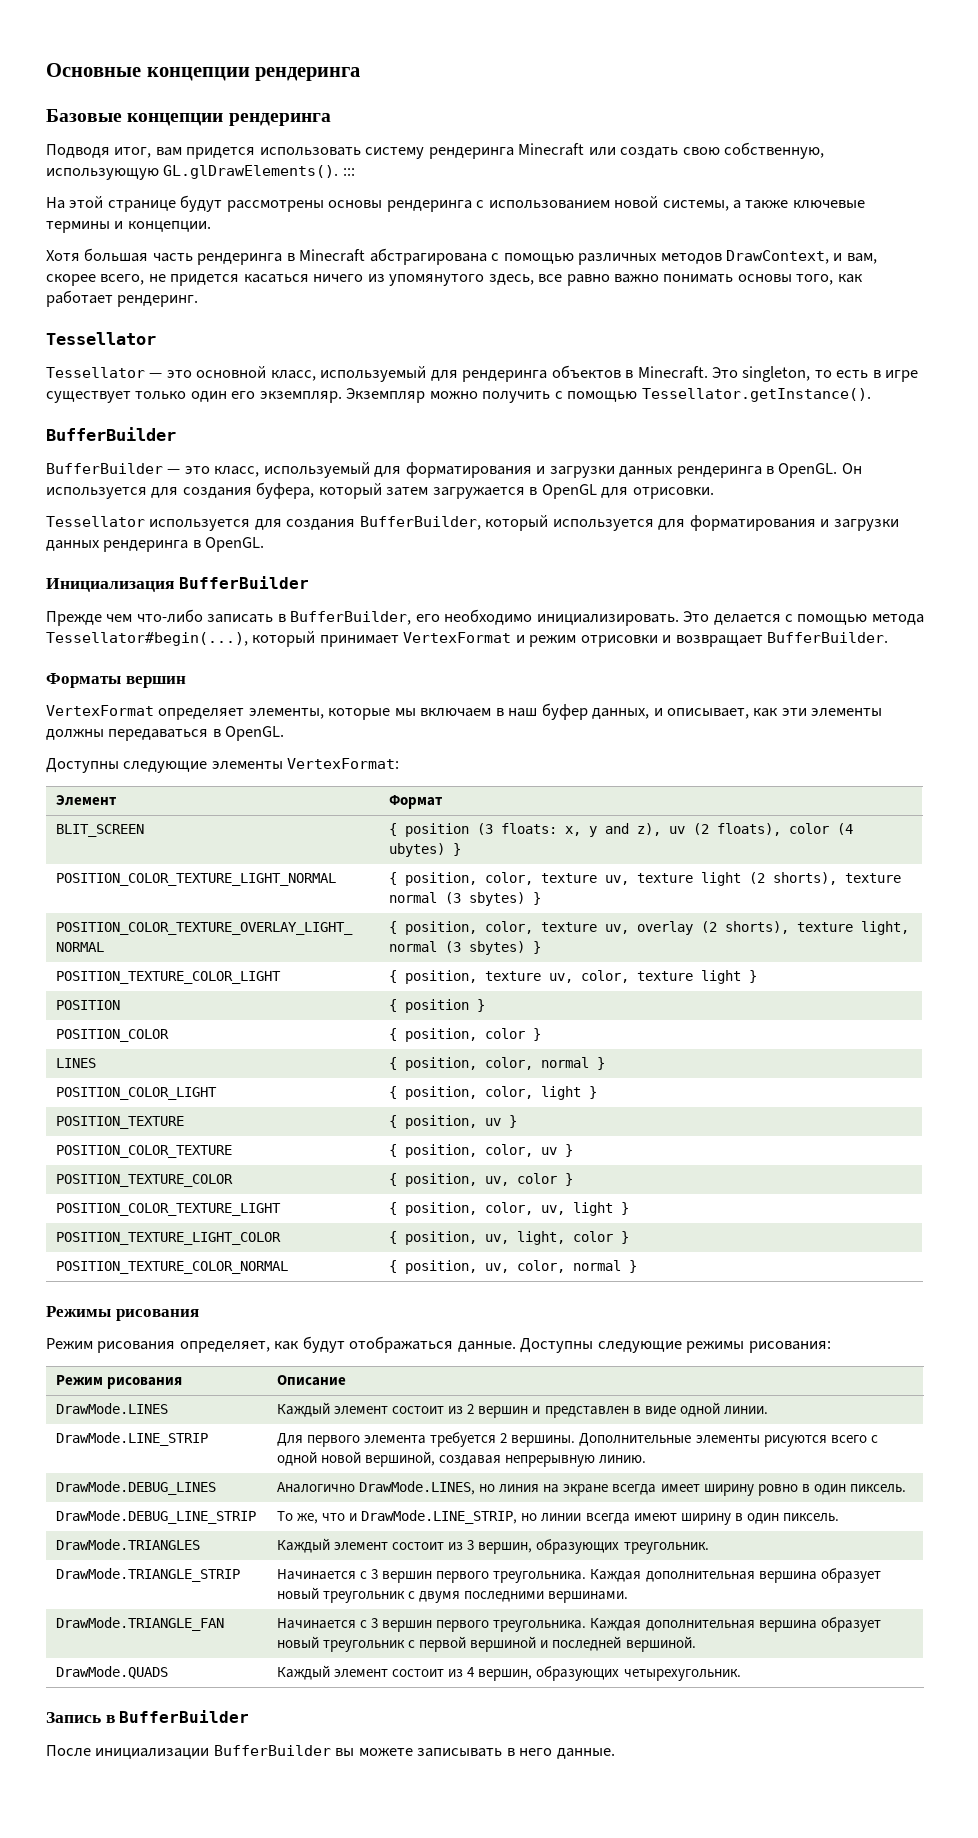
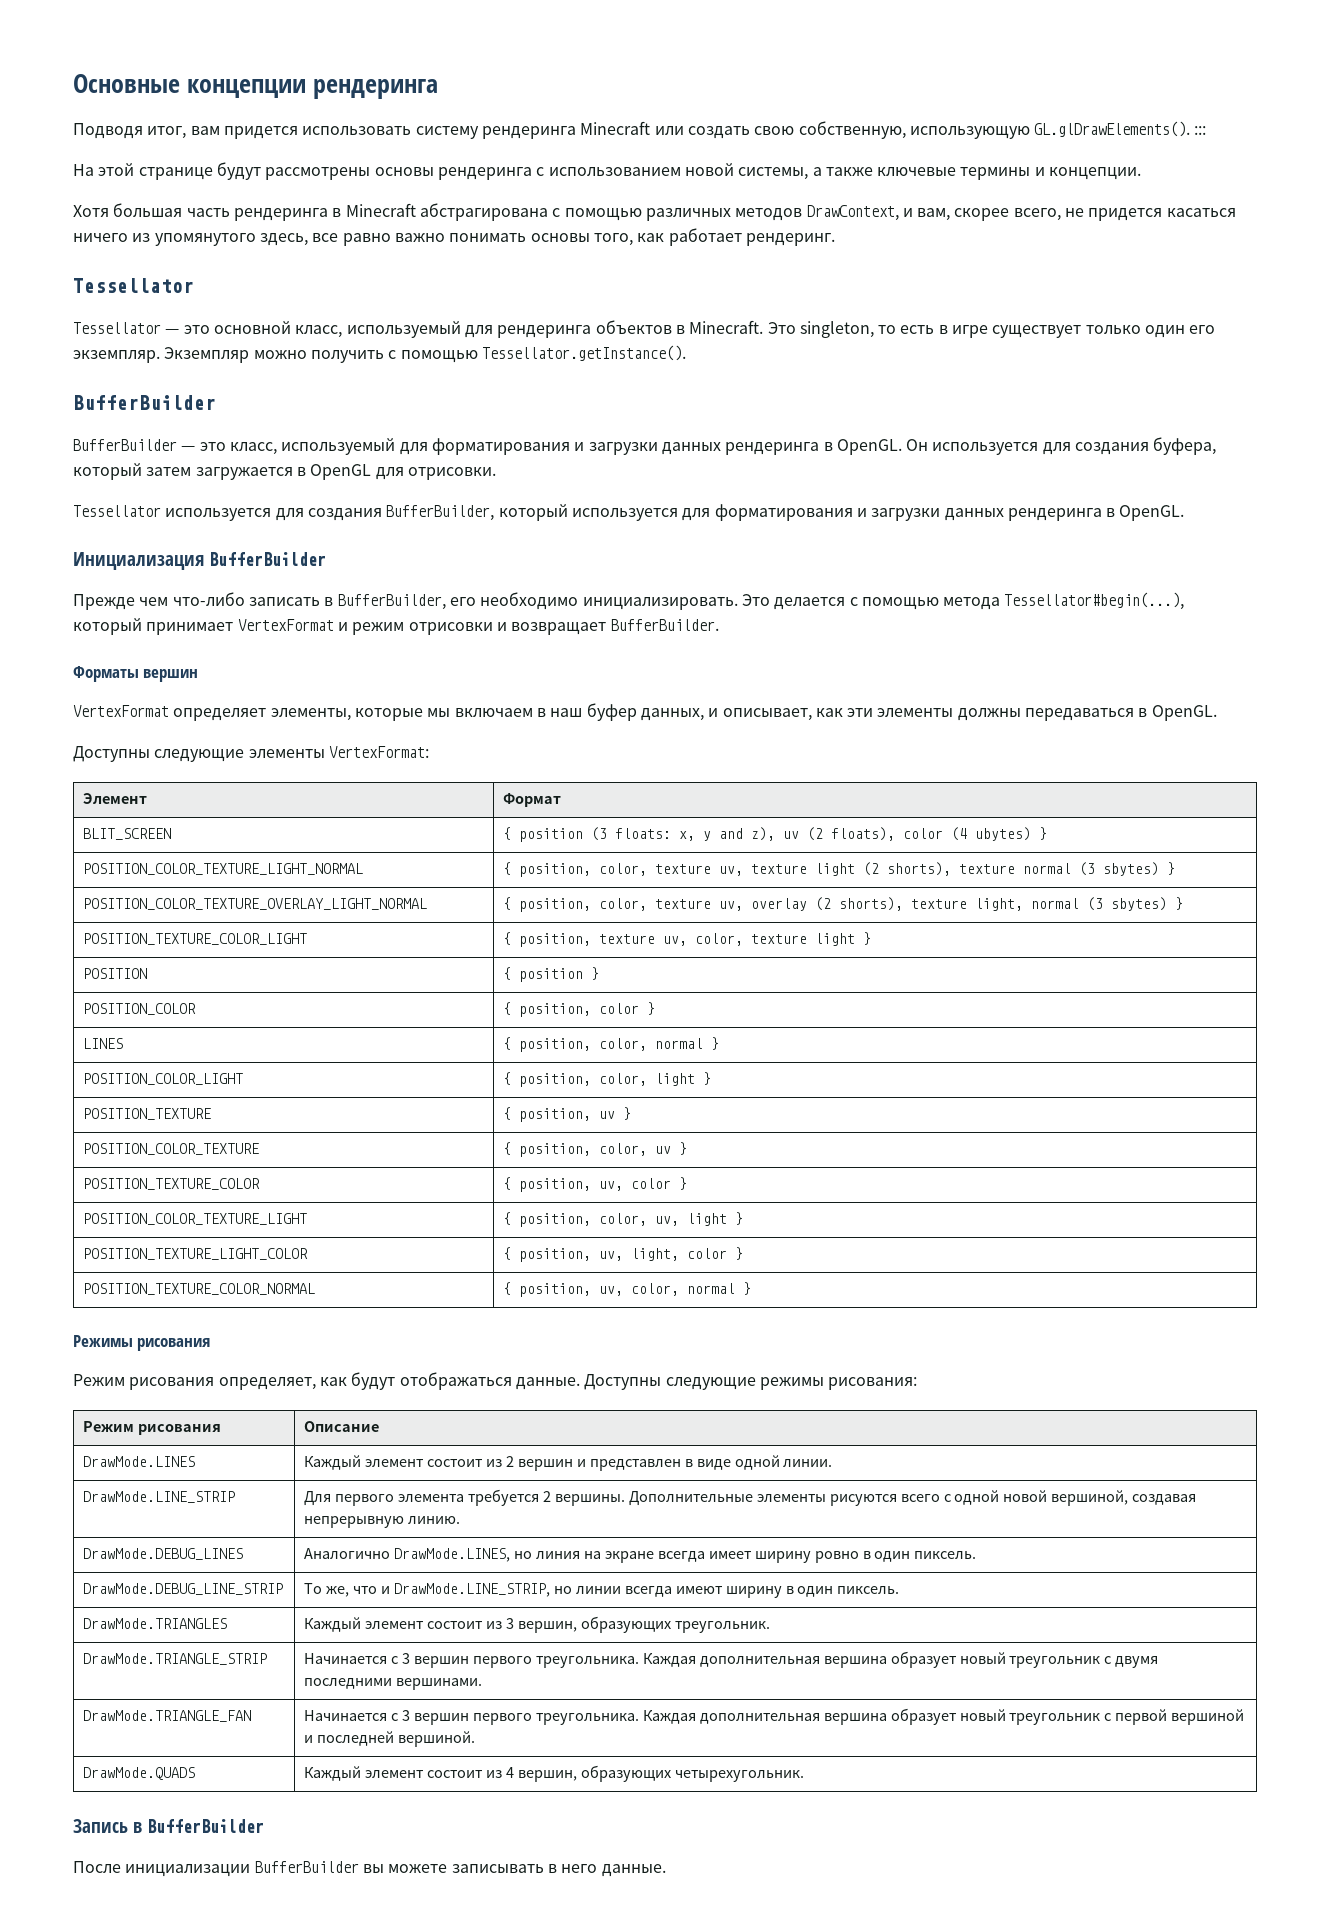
[46,109,331,126] // Базовые концепции рендеринга -> (439, 89) none

